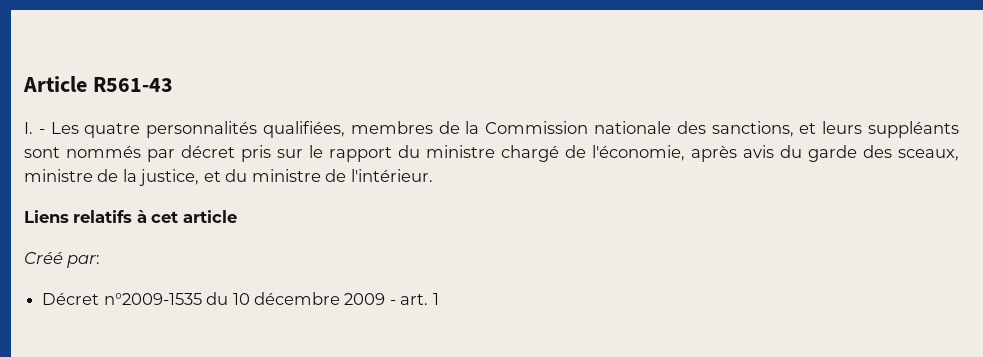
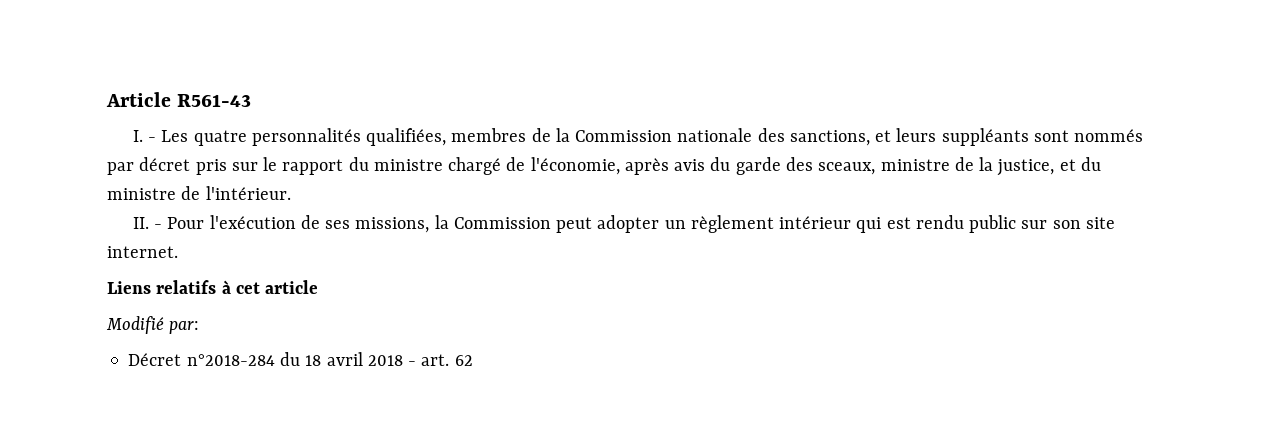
(433, 175) none -> [132,215,1116,233] [107,246,178,258] // II. - Pour l'exécution de ses missions, la Commission peut adopter un règlement intérieur qui est rendu public sur son site internet.
[24,251,63,264] Créé -> [106,316,164,334] Modifié
[103,292,386,305] n°2009-1535 du 10 décembre 2009 -> [186,352,403,366] n°2018-284 du 18 avril 2018
[432,293,439,305] 1 -> [454,355,473,366] 62

